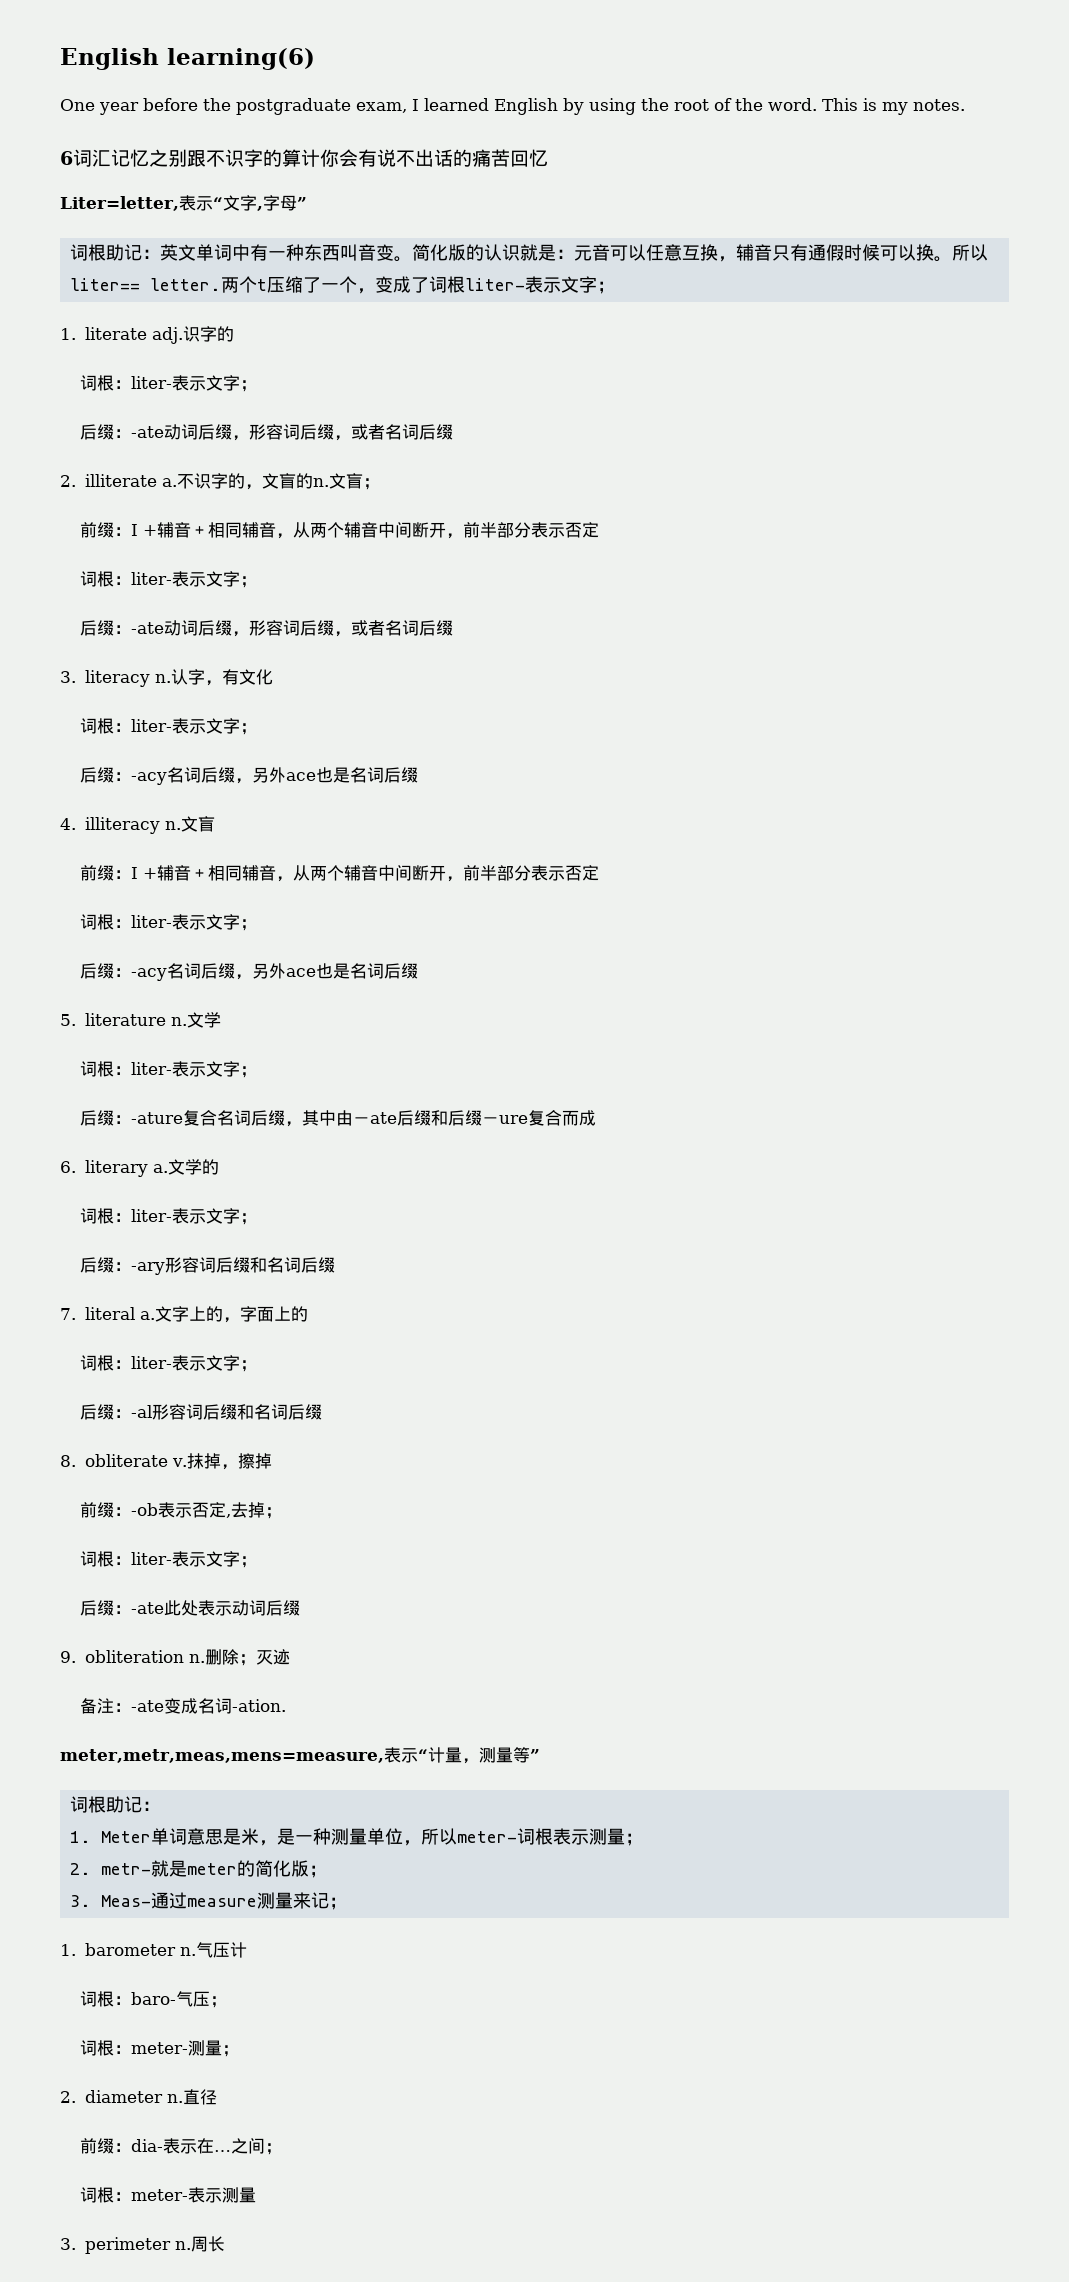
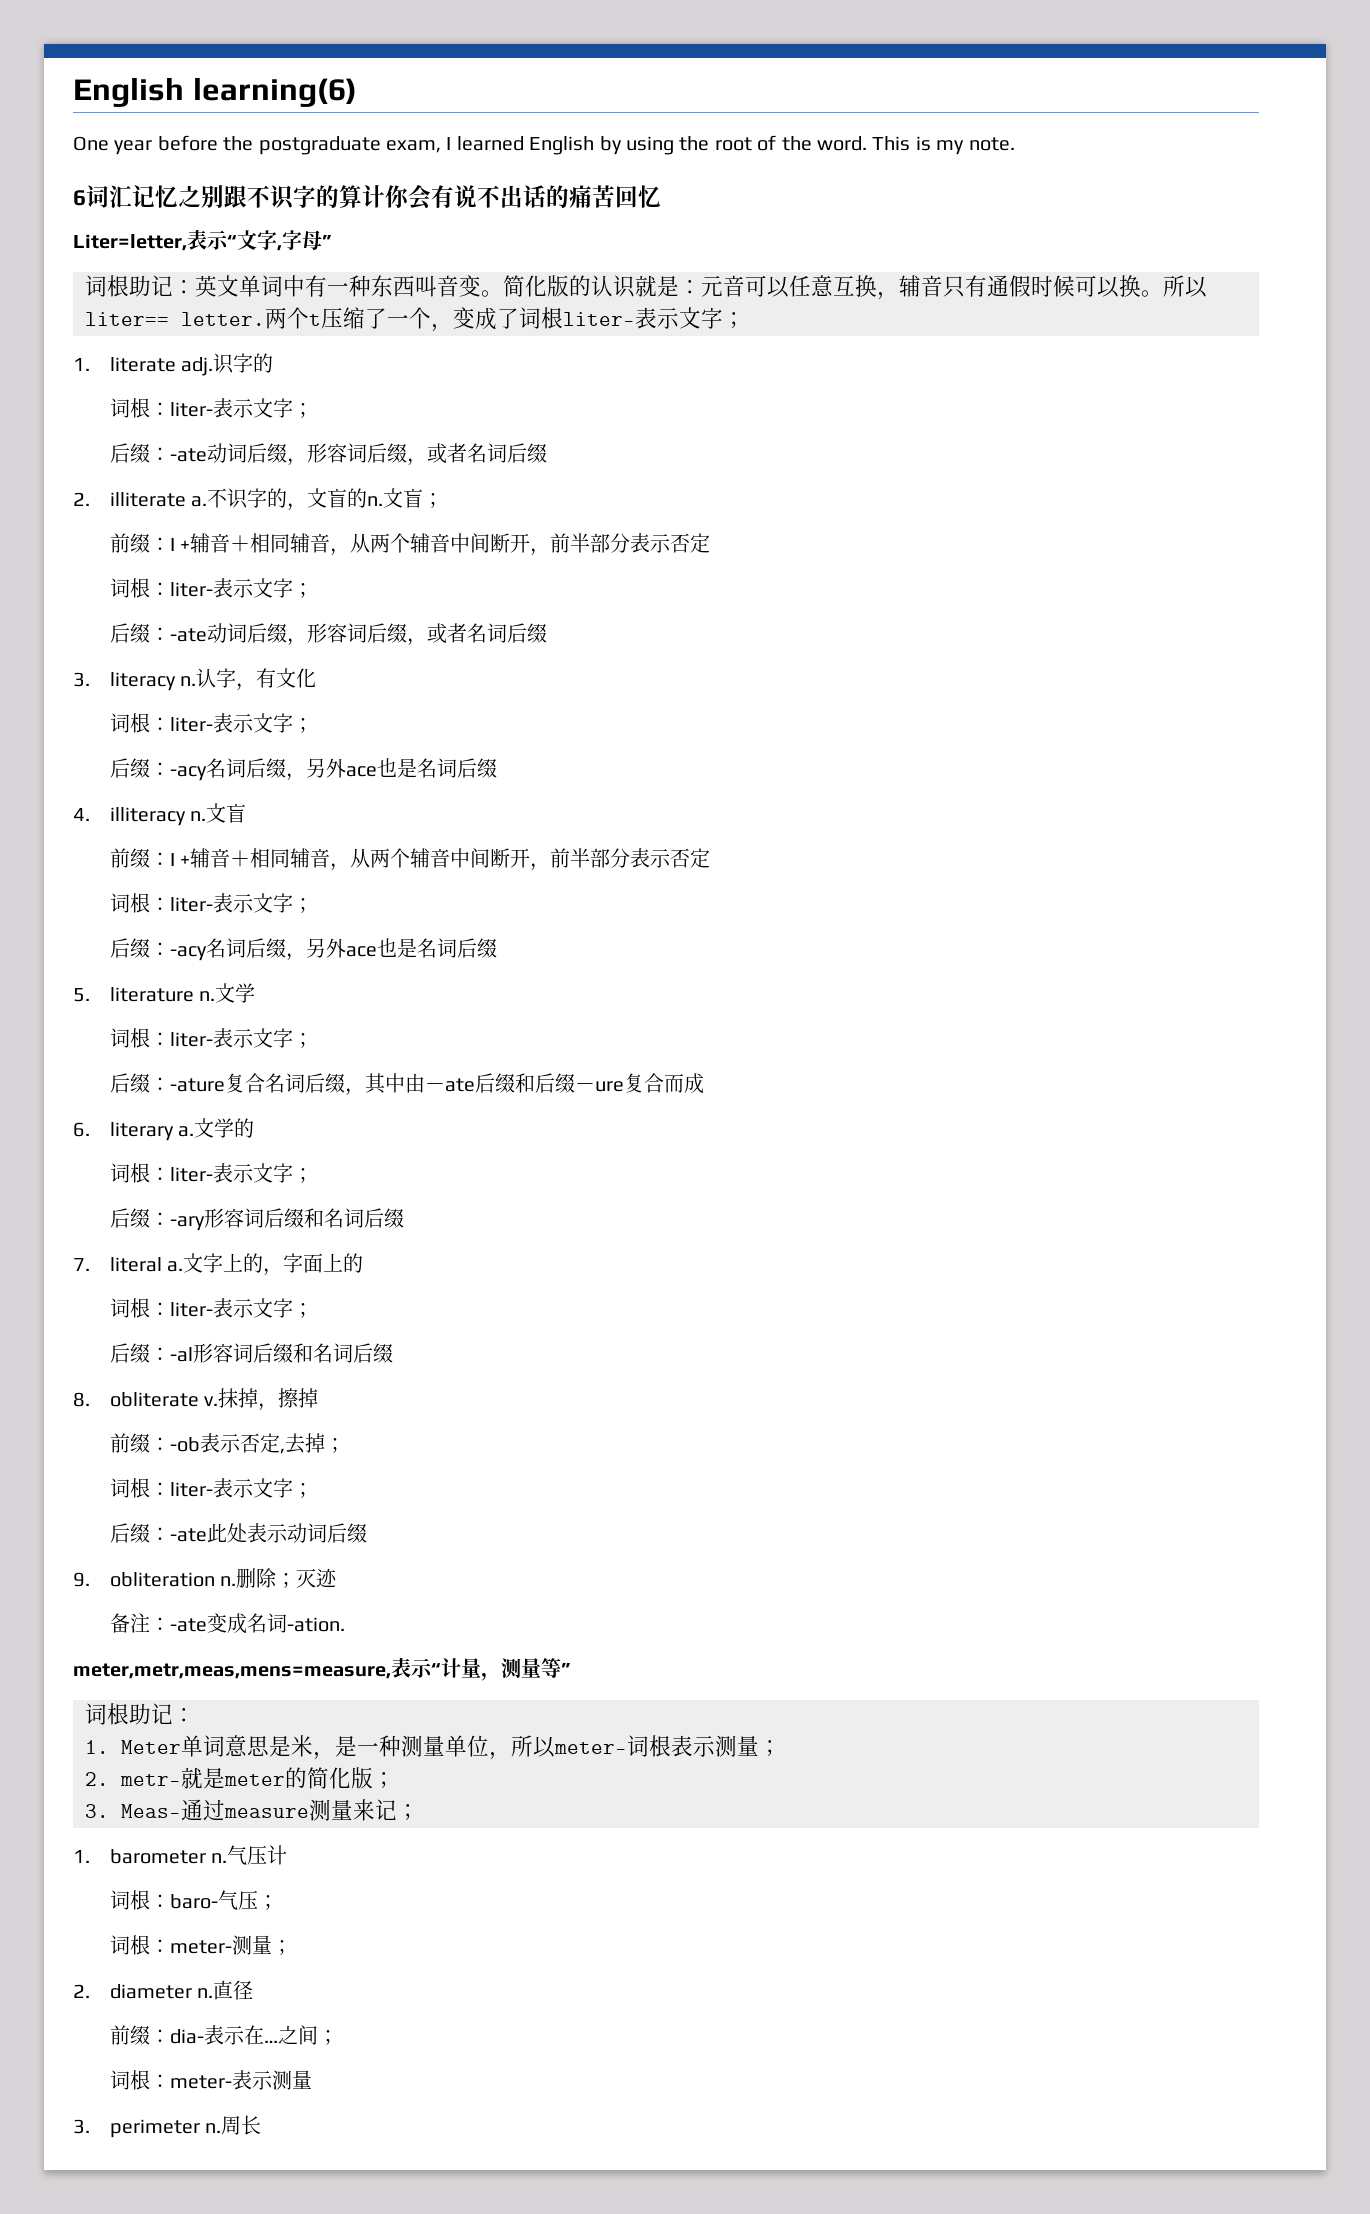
[913,99,965,111] notes. -> [968,137,1015,151] note.

